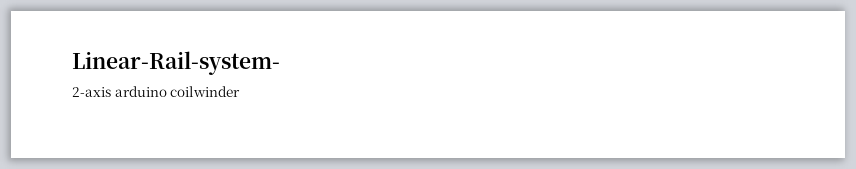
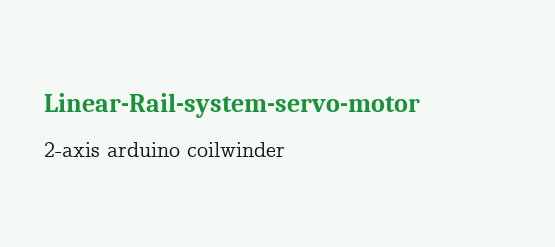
[72,51,280,75] Linear-Rail-system- -> [44,93,420,118] Linear-Rail-system-servo-motor

